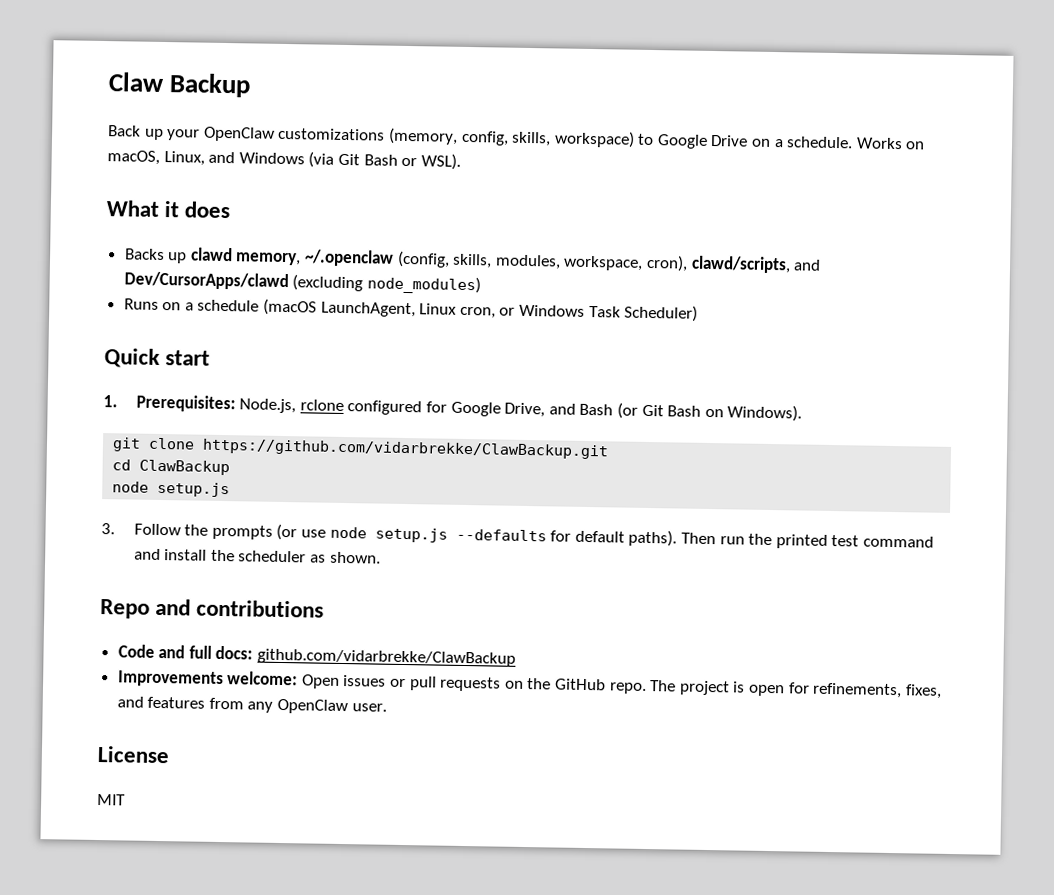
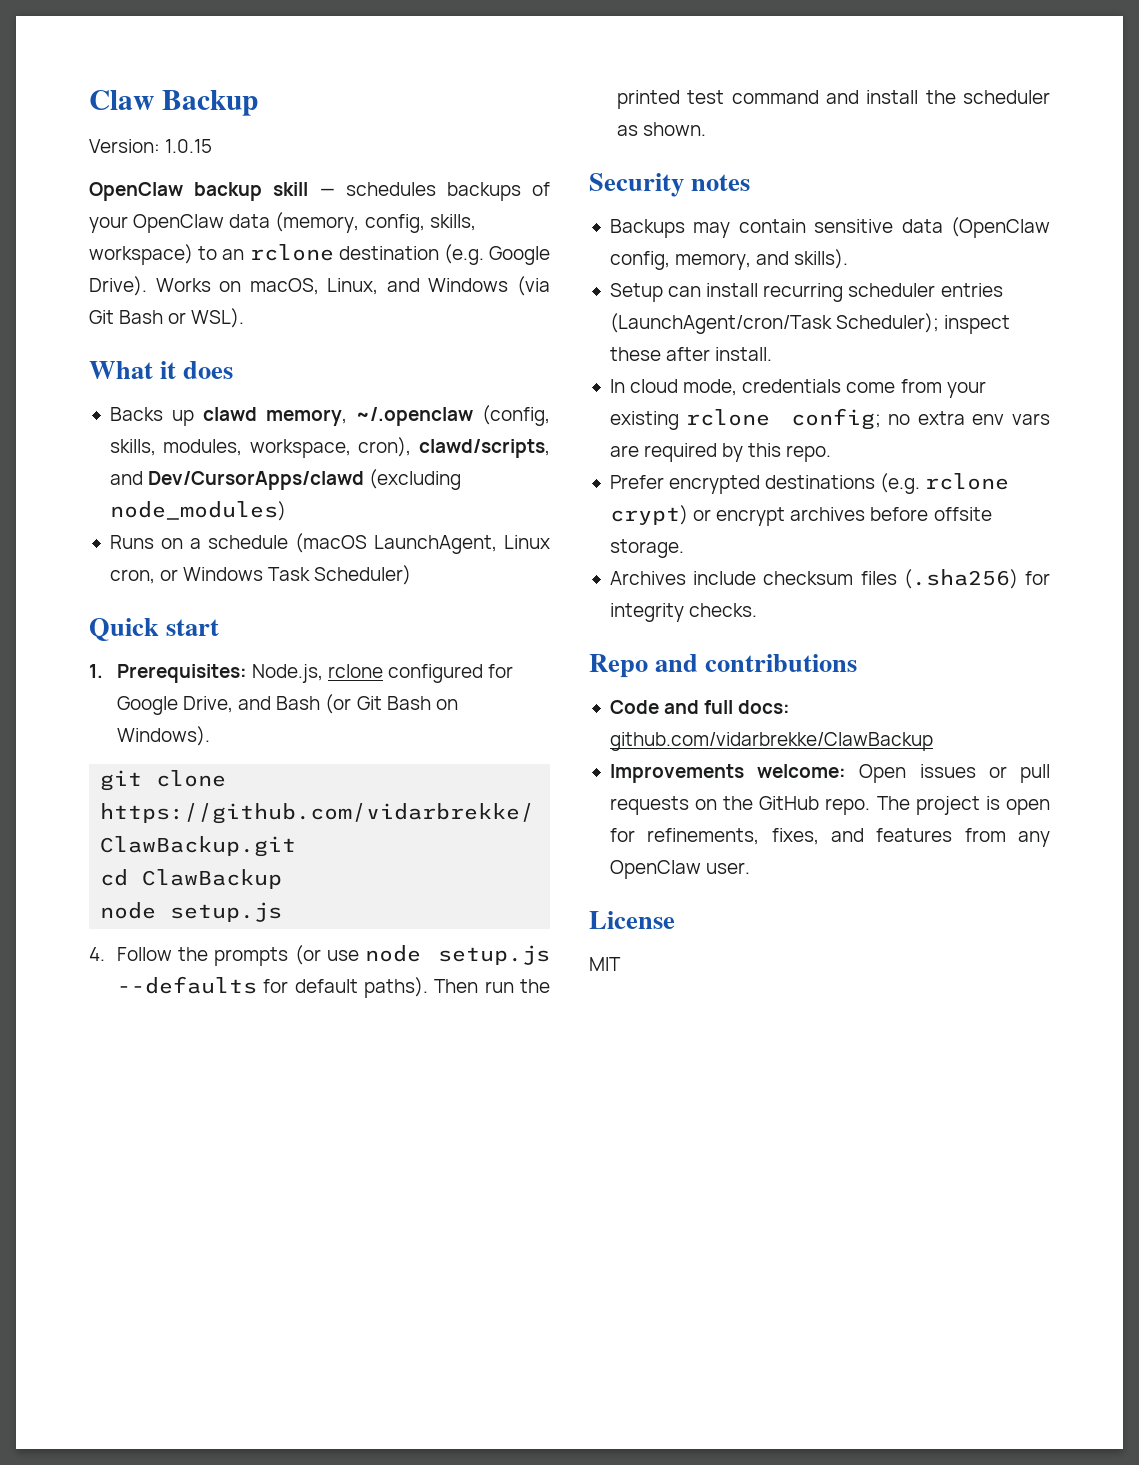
[108,125,164,140] Back up -> [89,139,213,153] [89,182,551,201] Version: 1.0.15 // OpenClaw backup skill — schedules backups of
[278,127,386,141] customizations -> [229,214,271,228] data
[656,134,854,149] Google Drive on a schedule. -> [222,244,551,265] [89,276,147,296] an rclone destination (e.g. Google Drive).
[101,523,115,535] 3. -> [89,947,105,961] 4.
(381, 557) none -> [589,173,751,197] [609,217,1050,238] [609,249,849,270] [609,283,1003,302] [609,313,1011,334] [609,347,773,361] [609,379,986,398] [609,408,1050,430] [609,443,832,462] [609,473,1010,494] [609,505,992,526] [609,539,684,558] [609,569,1050,589] [609,603,758,622] // Security notes // Backups may contain sensitive data (OpenClaw config, memory, and skills). // Setup can install recurring scheduler entries (LaunchAgent/cron/Task Scheduler); inspect these after install. // In cloud mode, credentials come from your existing rclone config; no extra env vars are required by this repo. // Prefer encrypted destinations (e.g. rclone crypt) or encrypt archives before offsite storage. // Archives include checksum files (.sha256) for integrity checks.

